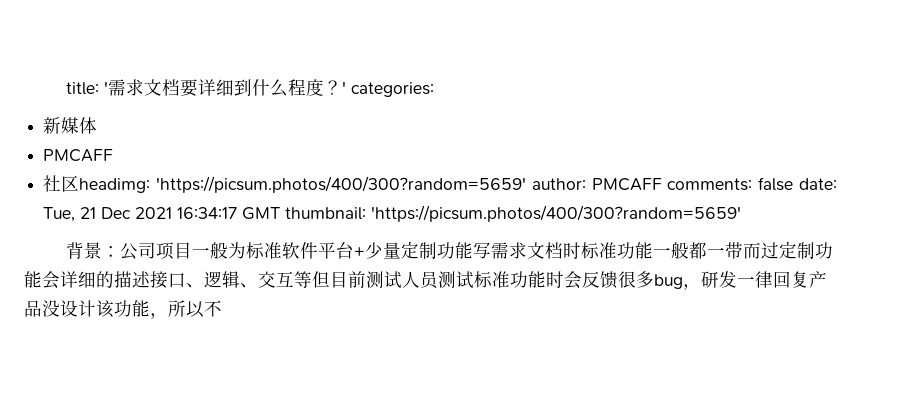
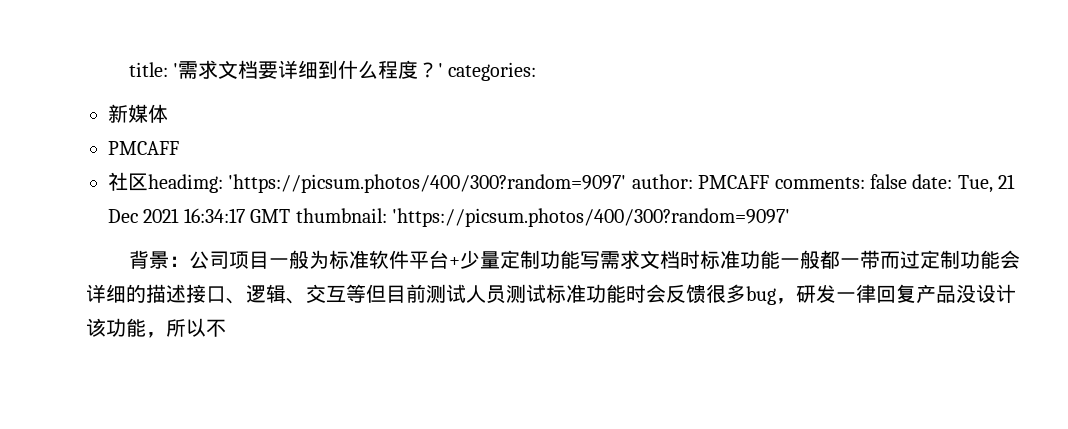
[156,176,527,193] 'https://picsum.photos/400/300?random=5659' -> [228,174,627,193] 'https://picsum.photos/400/300?random=9097'
[371,205,742,222] 'https://picsum.photos/400/300?random=5659' -> [392,208,790,227] 'https://picsum.photos/400/300?random=9097'

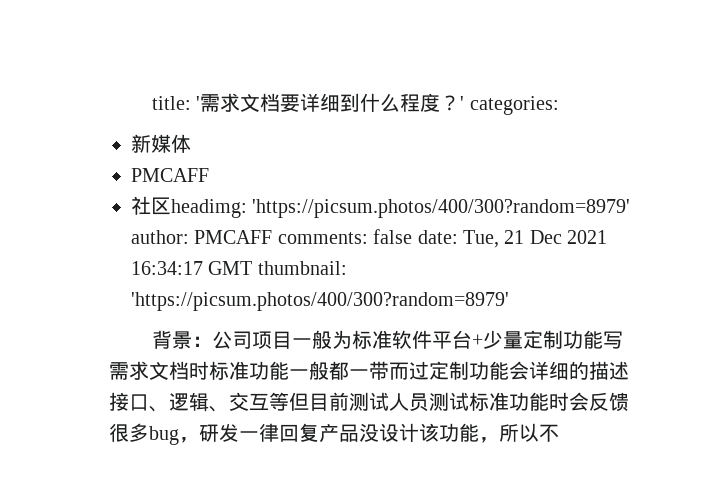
[228,174,627,193] 'https://picsum.photos/400/300?random=9097' -> [252,199,631,218] 'https://picsum.photos/400/300?random=8979'
[392,208,790,227] 'https://picsum.photos/400/300?random=9097' -> [131,292,509,311] 'https://picsum.photos/400/300?random=8979'

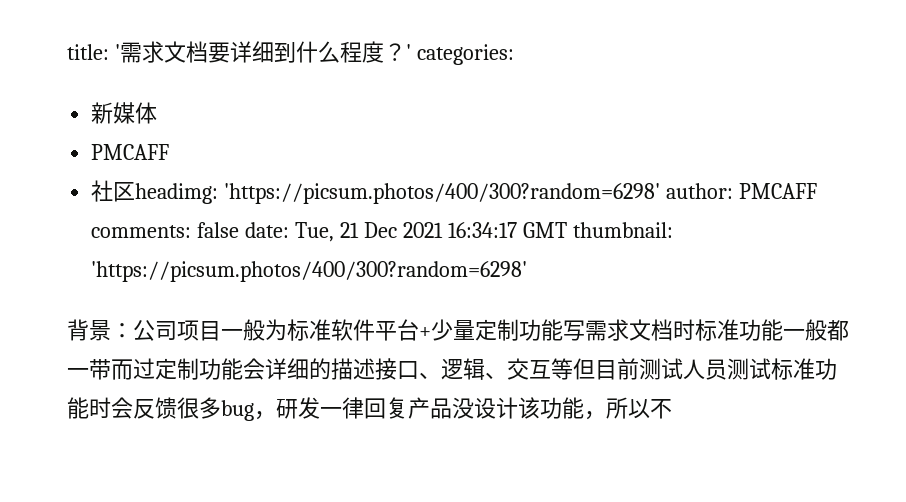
[252,199,631,218] 'https://picsum.photos/400/300?random=8979' -> [224,183,661,204] 'https://picsum.photos/400/300?random=6298'
[131,292,509,311] 'https://picsum.photos/400/300?random=8979' -> [91,261,528,282] 'https://picsum.photos/400/300?random=6298'

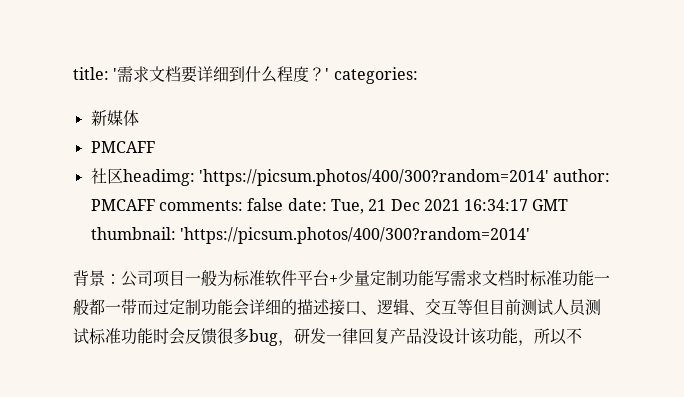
[224,183,661,204] 'https://picsum.photos/400/300?random=6298' -> [198,169,549,186] 'https://picsum.photos/400/300?random=2014'
[91,261,528,282] 'https://picsum.photos/400/300?random=6298' -> [179,227,530,244] 'https://picsum.photos/400/300?random=2014'

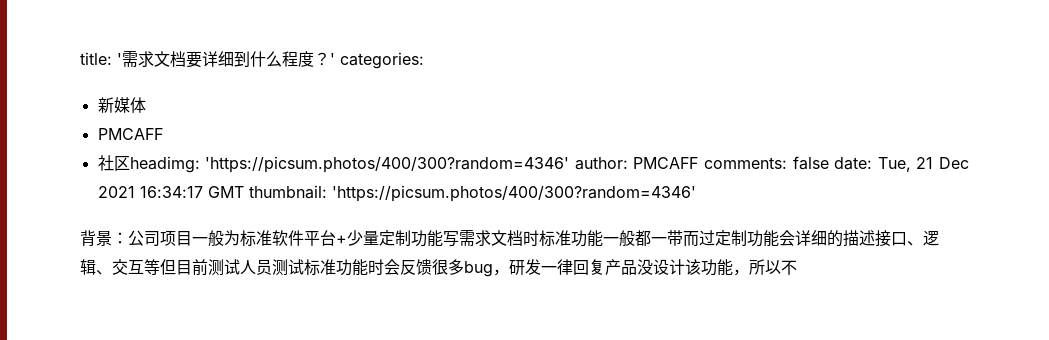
[198,169,549,186] 'https://picsum.photos/400/300?random=2014' -> [205,156,570,173] 'https://picsum.photos/400/300?random=4346'
[179,227,530,244] 'https://picsum.photos/400/300?random=2014' -> [331,185,696,202] 'https://picsum.photos/400/300?random=4346'

